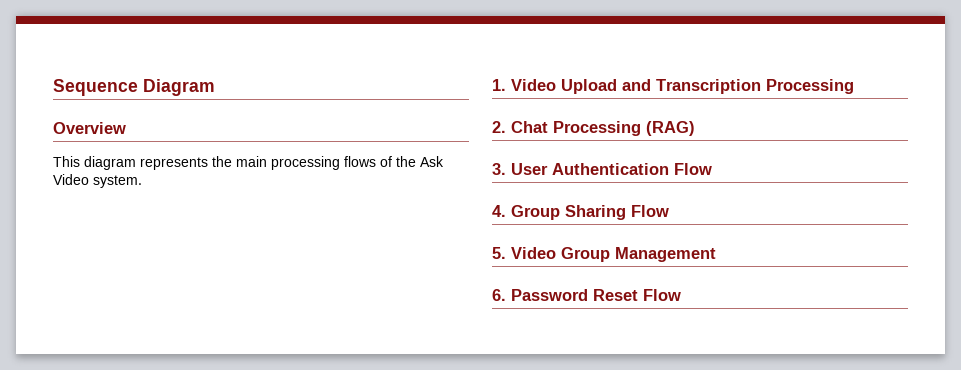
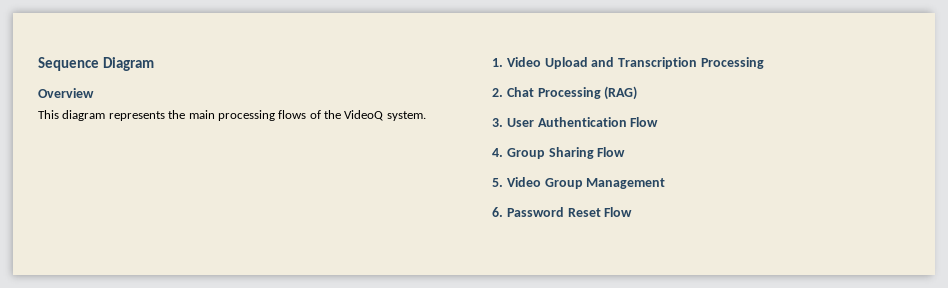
[420,156,444,167] [53,174,89,185] Ask Video -> [344,110,384,121] VideoQ

